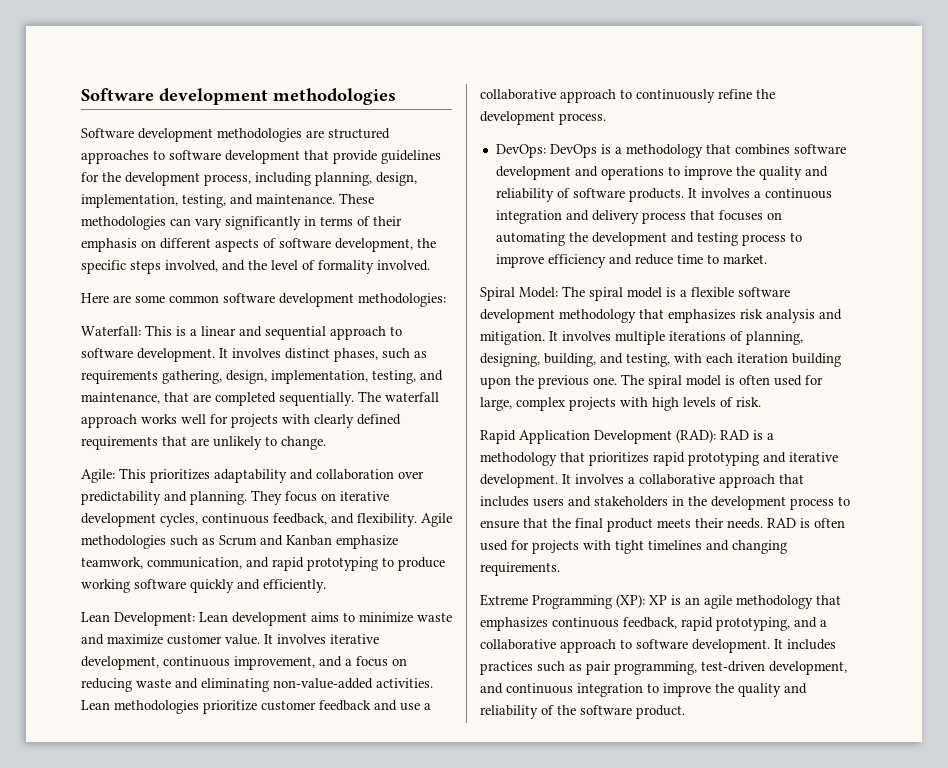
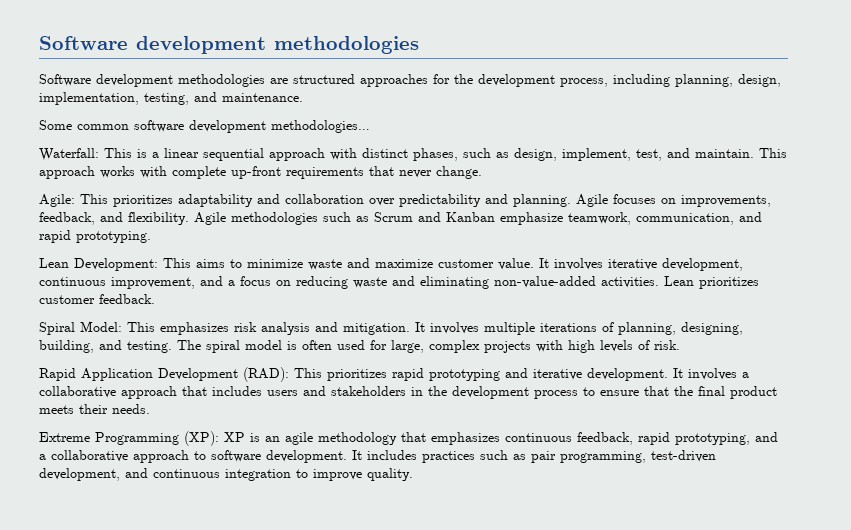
[153,150,441,164] to software development that provide guidelines -> (428, 80) none
[339,193,374,204] [81,216,402,230] [81,238,436,252] [81,260,430,274] [81,293,165,303] These methodologies can vary significantly in terms of their emphasis on different aspects of software development, the specific steps involved, and the level of formality involved. // Here are some -> [39,120,72,130] // Some
[358,293,446,307] methodologies: -> [271,120,370,133] methodologies…
[239,326,262,337] and -> (199, 153) none
[390,326,402,336] [81,348,427,362] [81,370,443,384] [81,391,439,406] [81,414,401,428] [81,436,277,450] to software development. It involves distinct phases, such as requirements gathering, design, implementation, testing, and maintenance, that are completed sequentially. The waterfall approach works well for projects with clearly defined requirements that are unlikely to -> [330,148,787,161] [39,166,432,179] with distinct phases, such as design, implement, test, and maintain. This approach works with complete up-front requirements that never
[251,490,389,505] [81,513,269,527] They focus on iterative development cycles, continuous -> [576,194,771,207] Agile focuses on improvements,
[307,557,445,571] [81,579,326,593] prototyping to produce working software quickly and efficiently. -> [76,231,151,243] prototyping.
[199,612,307,626] Lean development -> [163,258,191,268] This
[114,700,431,714] [480,89,775,103] [480,111,606,125] [495,144,846,158] [495,166,828,180] [495,188,832,202] [495,210,782,224] [495,232,802,246] [495,254,767,268] [480,286,790,301] [480,309,664,323] methodologies prioritize customer feedback and use a collaborative approach to continuously refine the development process. // DevOps: DevOps is a methodology that combines software development and operations to improve the quality and reliability of software products. It involves a continuous integration and delivery process that focuses on automating the development and testing process to improve efficiency and reduce time to market. // Spiral Model: The spiral model is a flexible software development methodology that -> [699,277,759,289] [39,294,155,304] [39,321,155,335] prioritizes customer feedback. // Spiral Model: This
[626,353,841,367] [480,375,617,389] testing, with each iteration building upon the previous one. -> [127,341,172,353] testing.
[720,430,774,440] [480,452,585,466] RAD is a methodology that -> [294,368,322,378] This
[767,518,845,528] [480,540,787,554] [480,562,560,576] RAD is often used for projects with tight timelines and changing requirements. -> (150, 409) none
[715,683,807,697] [480,705,685,719] the quality and reliability of the software product. -> [367,468,413,481] quality.

